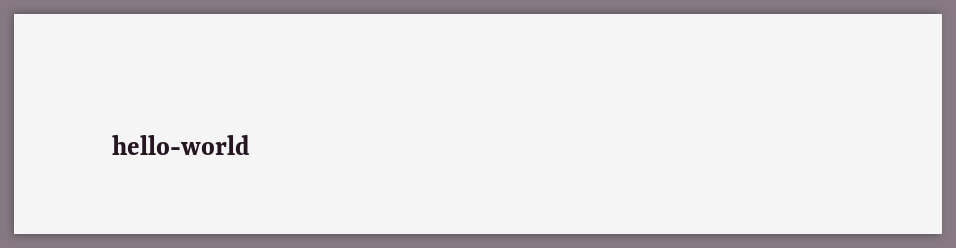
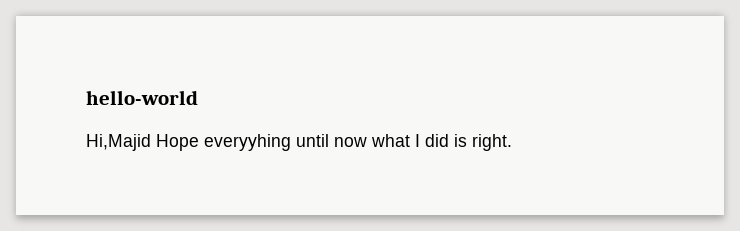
(250, 145) none -> [86,134,512,151] // Hi,Majid Hope everyyhing until now what I did is right.

